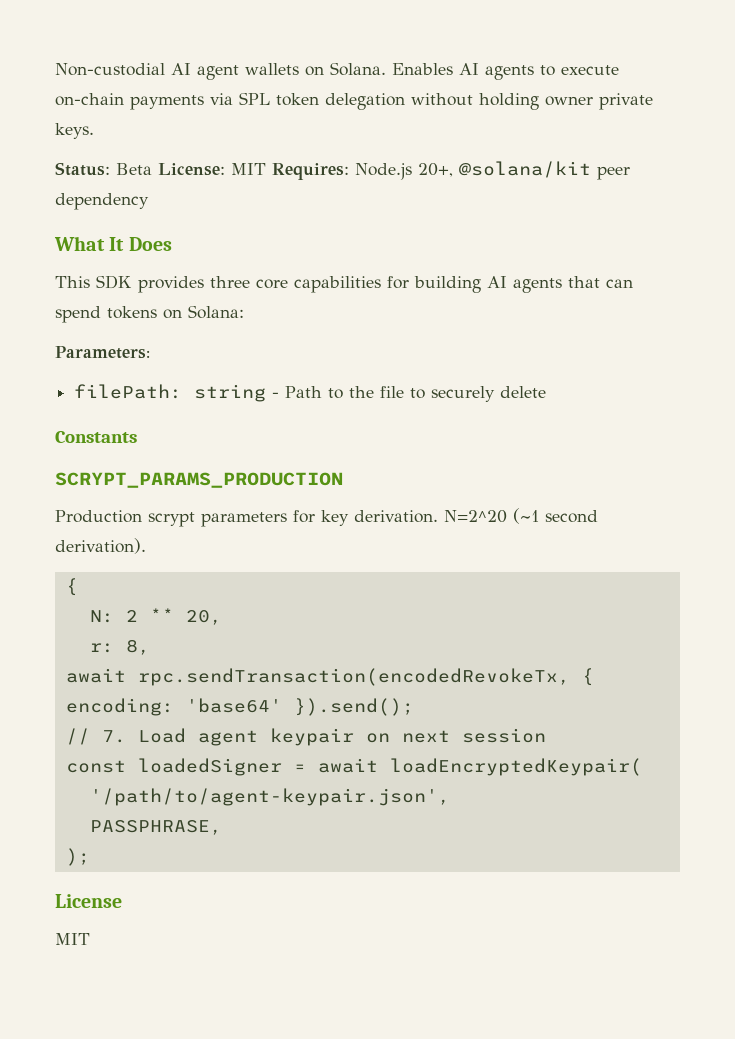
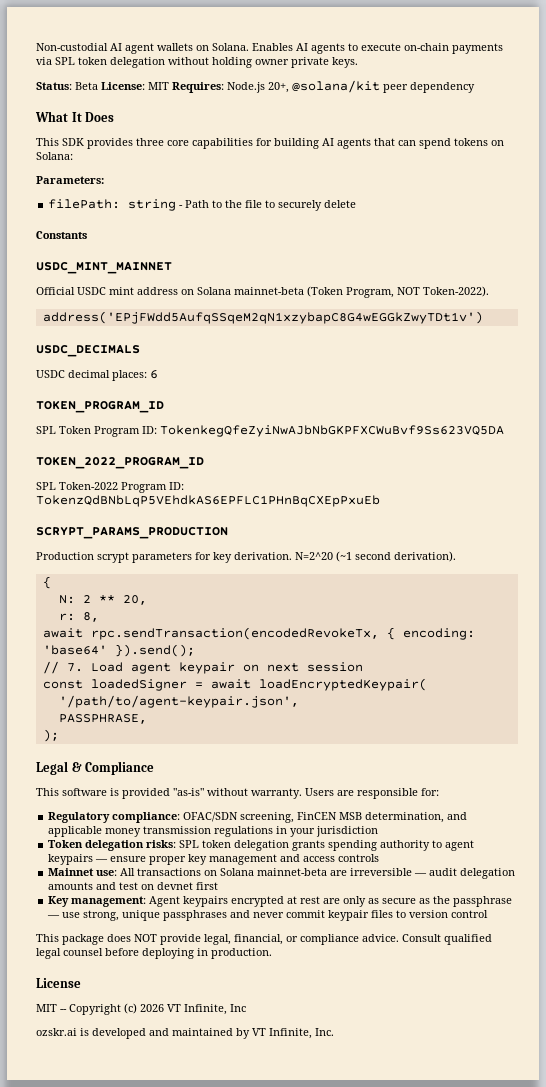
(137, 437) none -> [36,262,172,274] [36,286,489,298] [42,311,483,324] [36,345,140,357] [36,370,158,381] [36,400,164,413] [36,425,504,437] [36,456,204,469] [36,482,184,493] [36,495,380,507] // USDC_MINT_MAINNET // Official USDC mint address on Solana mainnet-beta (Token Program, NOT Token-2022). // address('EPjFWdd5AufqSSqeM2qN1xzybapC8G4wEGGkZwyTDt1v') // USDC_DECIMALS // USDC decimal places: 6 // TOKEN_PROGRAM_ID // SPL Token Program ID: TokenkegQfeZyiNwAJbNbGKPFXCWuBvf9Ss623VQ5DA // TOKEN_2022_PROGRAM_ID // SPL Token-2022 Program ID: TokenzQdBNbLqP5VEhdkAS6EPFLC1PHnBqCXEpPxuEb
[55,894,122,908] [55,933,90,945] License // MIT -> [36,761,155,775] [36,788,439,799] [48,812,468,823] [48,826,379,837] [48,840,475,851] [48,854,380,865] [48,868,516,879] [48,882,219,890] [48,896,513,907] [47,910,489,921] [36,934,492,945] [36,948,272,959] [36,978,81,988] [36,1003,246,1015] [36,1028,334,1039] Legal & Compliance // This software is provided "as-is" without warranty. Users are responsible for: // Regulatory compliance: OFAC/SDN screening, FinCEN MSB determination, and applicable money transmission regulations in your jurisdiction // Token delegation risks: SPL token delegation grants spending authority to agent keypairs — ensure proper key management and access controls // Mainnet use: All transactions on Solana mainnet-beta are irreversible — audit delegation amounts and test on devnet first // Key management: Agent keypairs encrypted at rest are only as secure as the passphrase — use strong, unique passphrases and never commit keypair files to version control // This package does NOT provide legal, financial, or compliance advice. Consult qualified legal counsel before deploying in production. // License // MIT -- Copyright (c) 2026 VT Infinite, Inc // ozskr.ai is developed and maintained by VT Infinite, Inc.

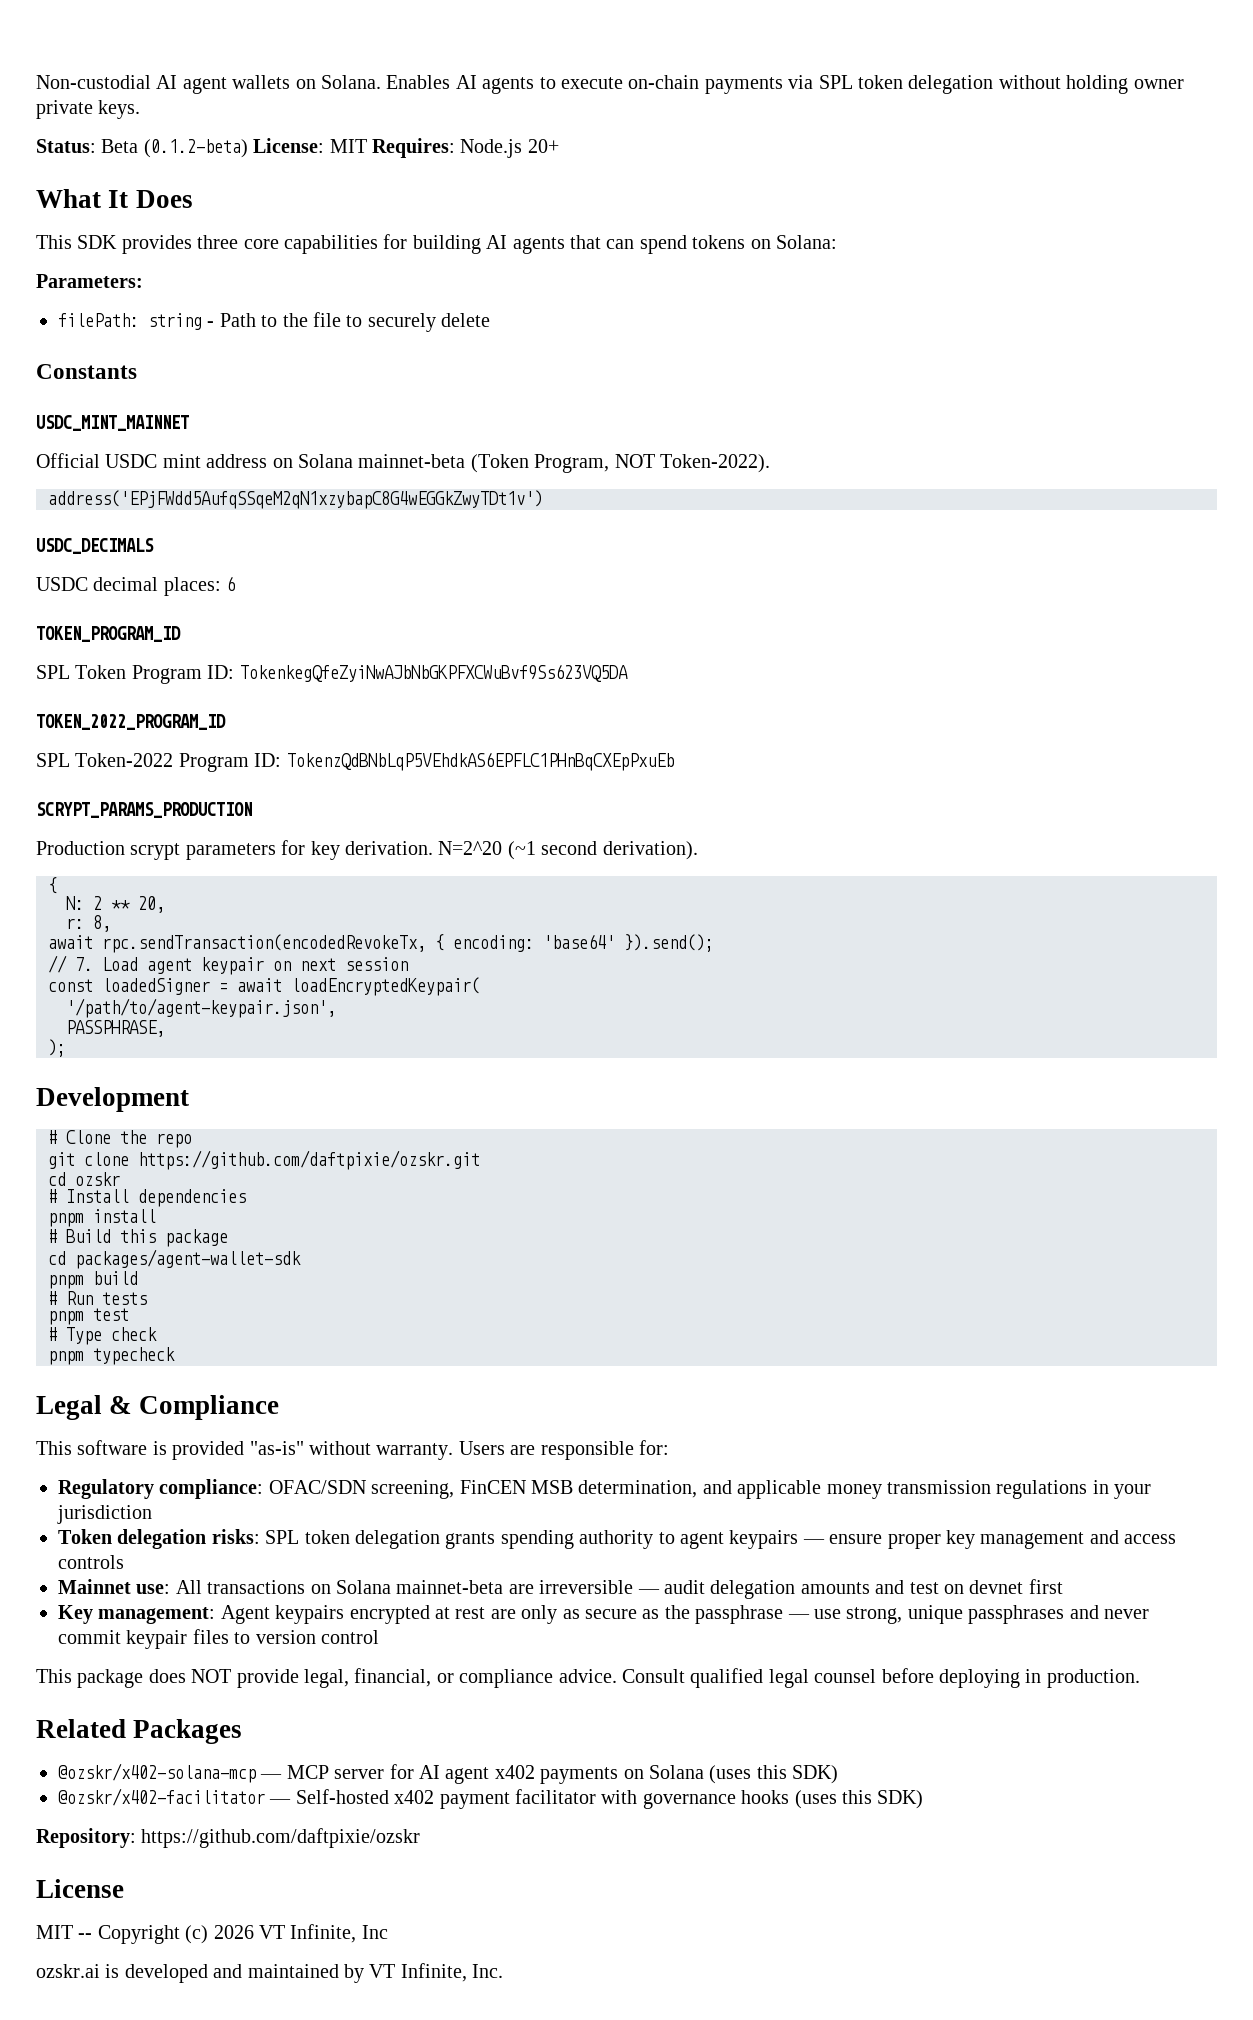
(98, 86) none -> [143,139,248,158] (0.1.2-beta)
[268,80,475,93] 20+, @solana/kit peer dependency -> [527,139,559,153] 20+
(59, 735) none -> [36,1087,189,1112] [48,1130,192,1148] [48,1150,480,1170] [48,1172,120,1186] [48,1189,246,1207] [48,1209,156,1227] [48,1229,228,1247] [48,1249,301,1269] [48,1271,138,1289] [48,1291,147,1305] [48,1308,129,1325] [48,1327,157,1345] [48,1347,175,1365] // Development // # Clone the repo // git clone https://github.com/daftpixie/ozskr.git // cd ozskr // # Install dependencies // pnpm install // # Build this package // cd packages/agent-wallet-sdk // pnpm build // # Run tests // pnpm test // # Type check // pnpm typecheck
(272, 953) none -> [36,1719,243,1744] [58,1763,839,1784] [58,1788,924,1809] [36,1828,421,1848] // Related Packages // @ozskr/x402-solana-mcp — MCP server for AI agent x402 payments on Solana (uses this SDK) // @ozskr/x402-facilitator — Self-hosted x402 payment facilitator with governance hooks (uses this SDK) // Repository: https://github.com/daftpixie/ozskr

